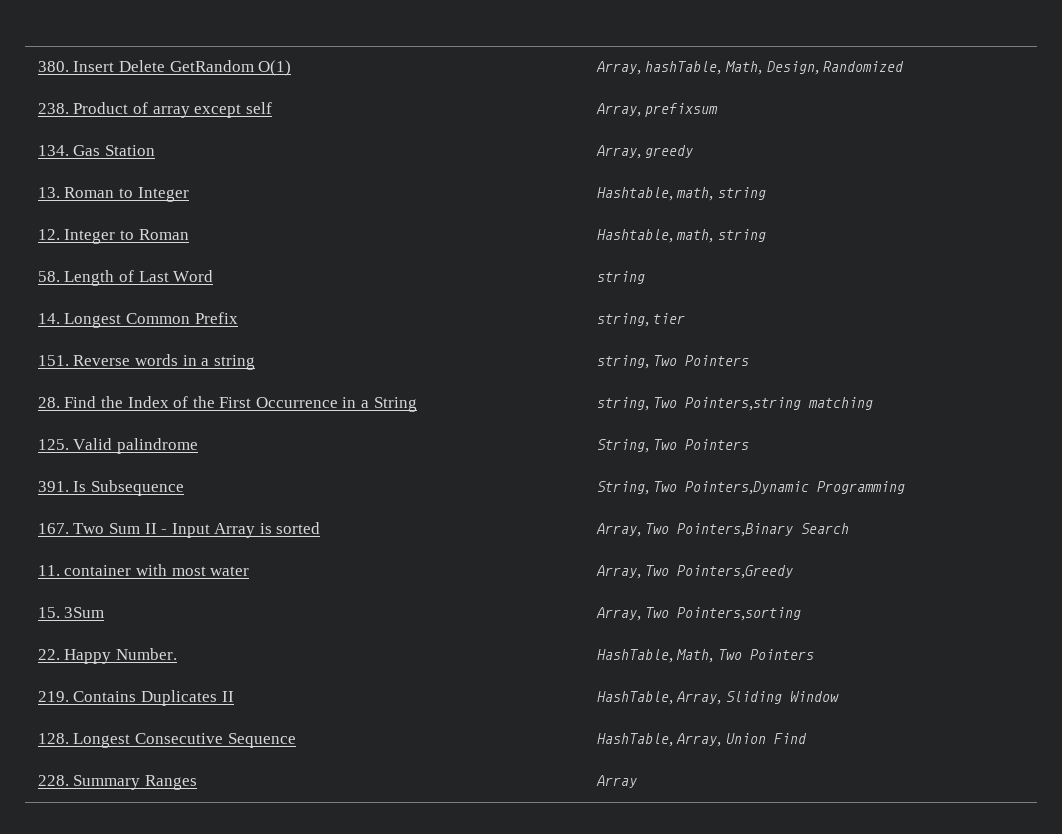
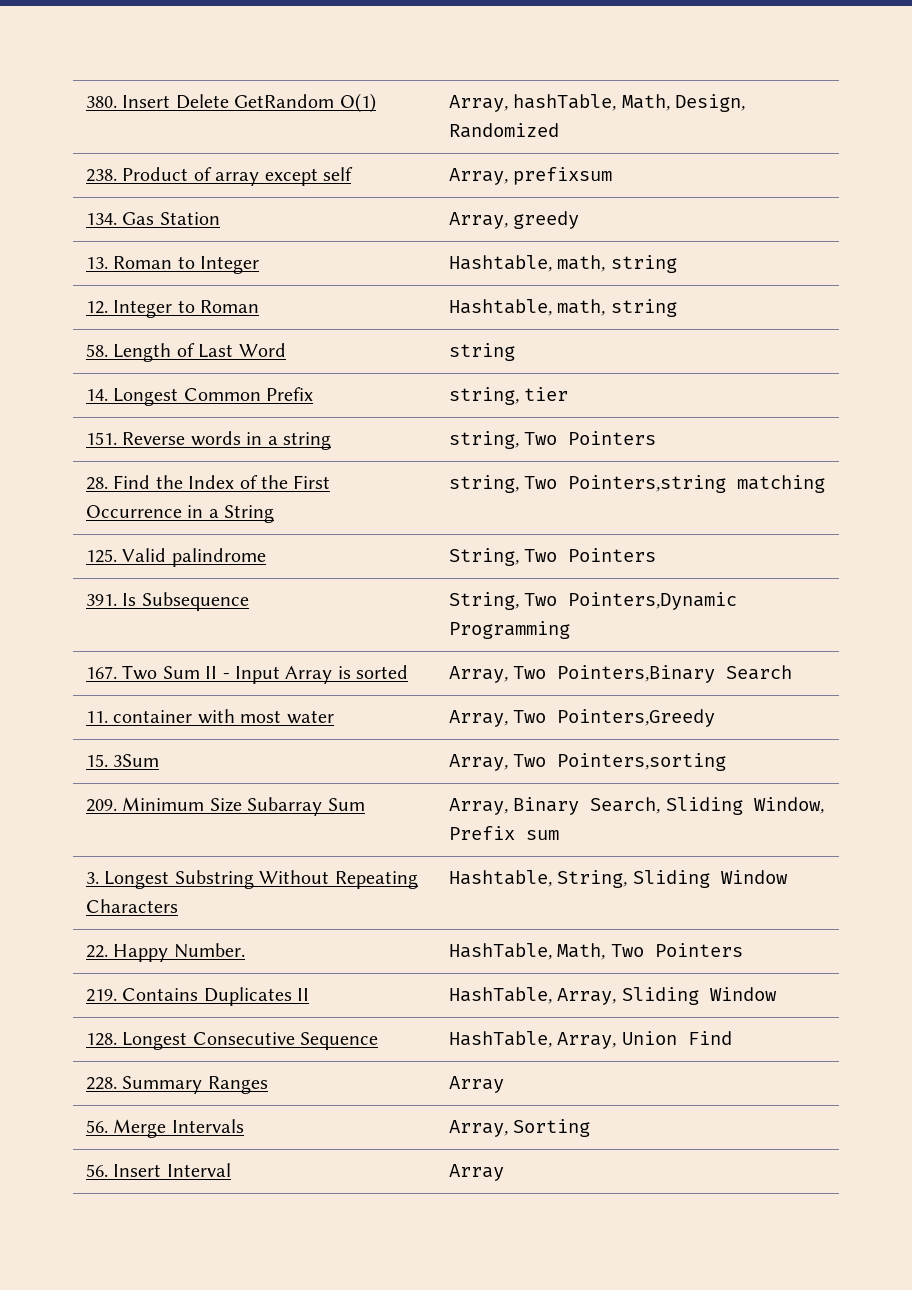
(802, 614) none -> [85,797,365,816] [448,797,824,815] [448,826,559,840] [85,870,418,889] [85,899,178,913] [448,870,788,888] // 209. Minimum Size Subarray Sum | Array, Binary Search, Sliding Window, Prefix sum // 3. Longest Substring Without Repeating Characters | Hashtable, String, Sliding Window
(637, 781) none -> [85,1119,244,1138] [448,1119,591,1137] [85,1163,231,1177] [448,1164,504,1181] // 56. Merge Intervals | Array, Sorting // 56. Insert Interval | Array

